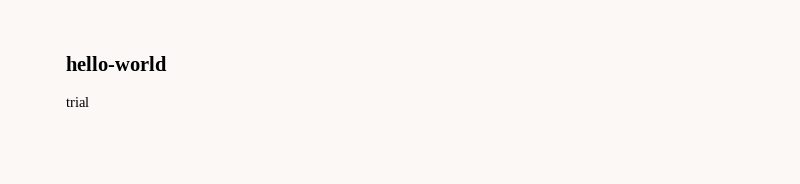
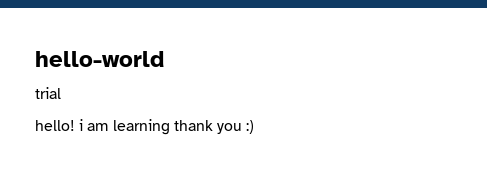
(89, 102) none -> [35,119,255,135] // hello! i am learning thank you :)

